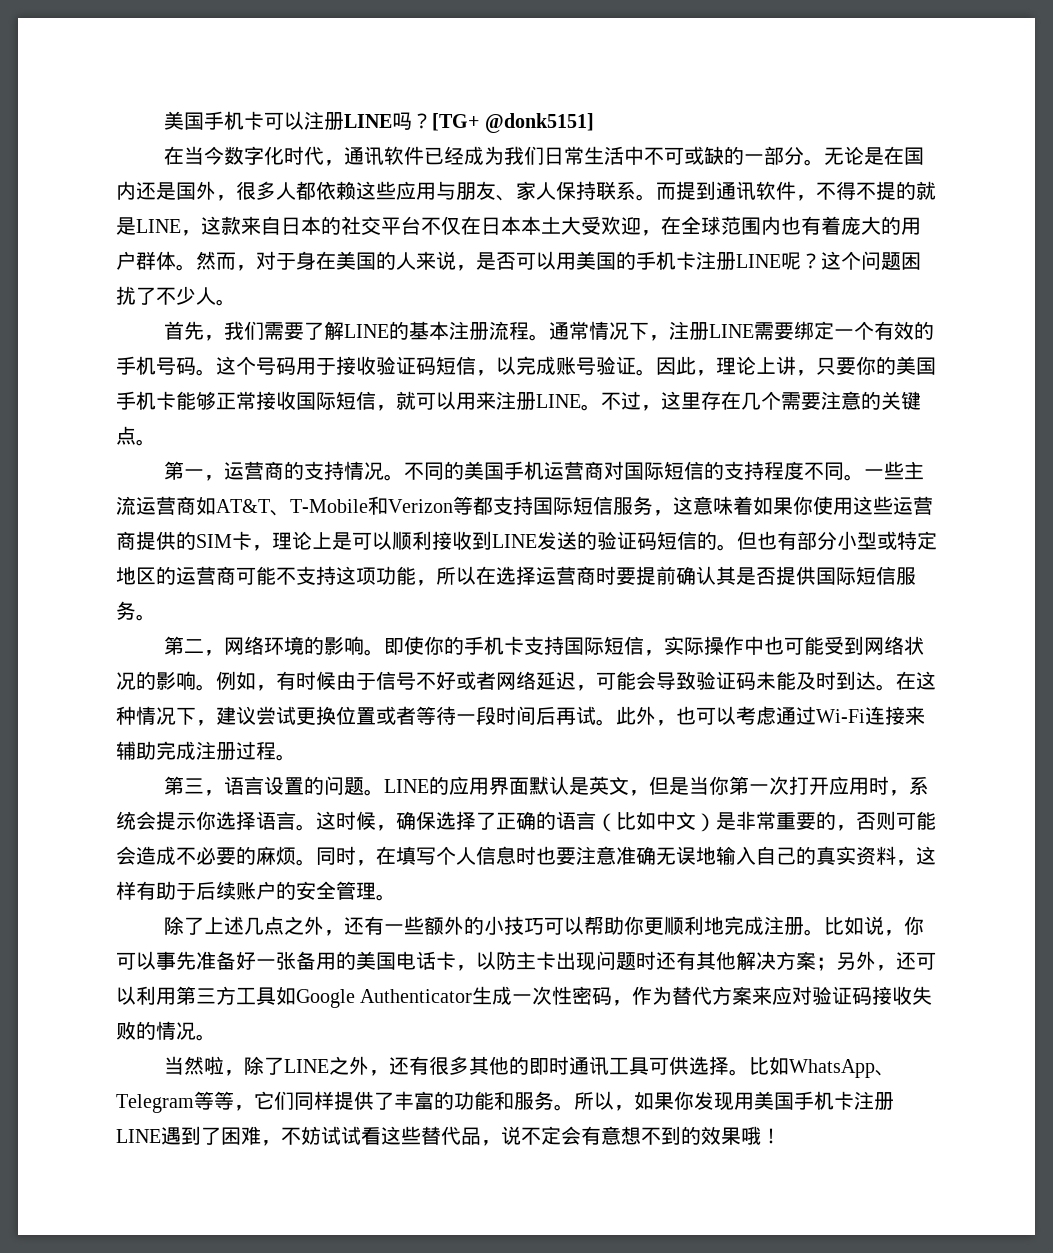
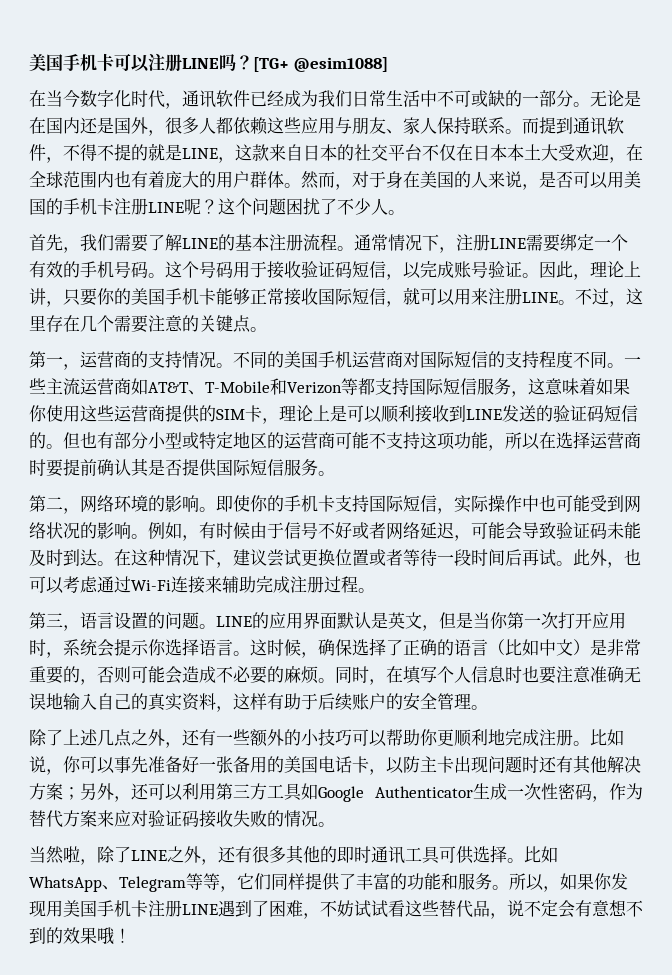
[484,113,594,133] @donk5151] -> [293,57,388,72] @esim1088]

